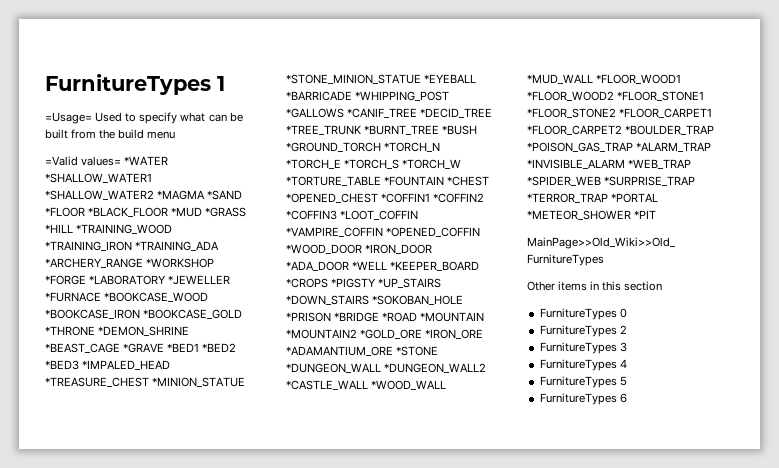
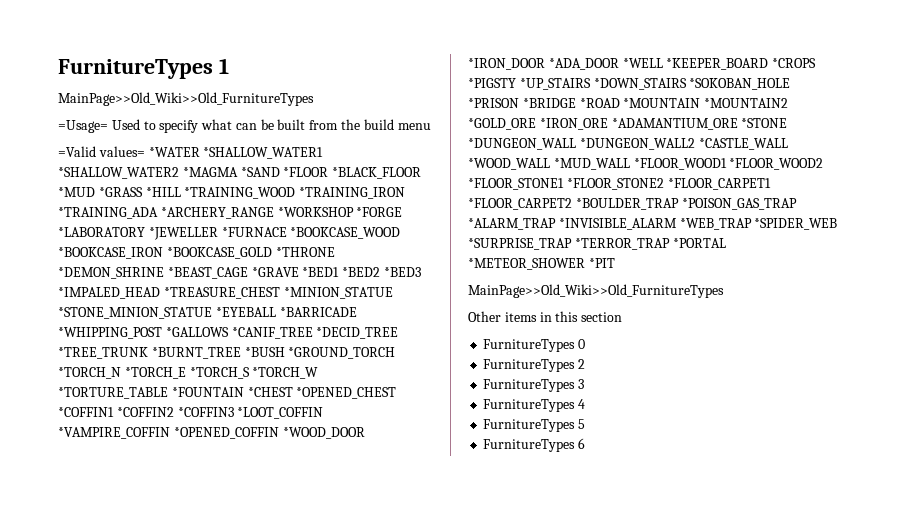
(225, 83) none -> [58,92,314,106] // MainPage>>Old_Wiki>>Old_FurnitureTypes

